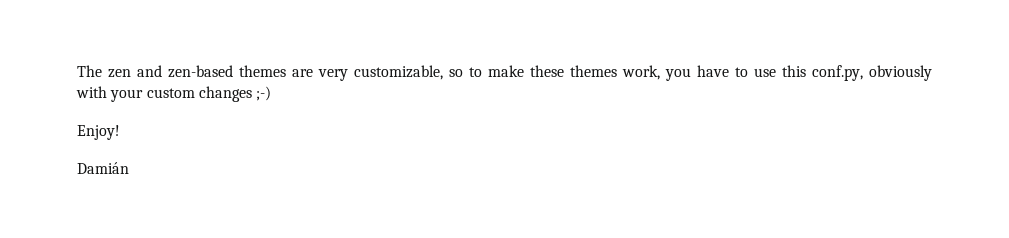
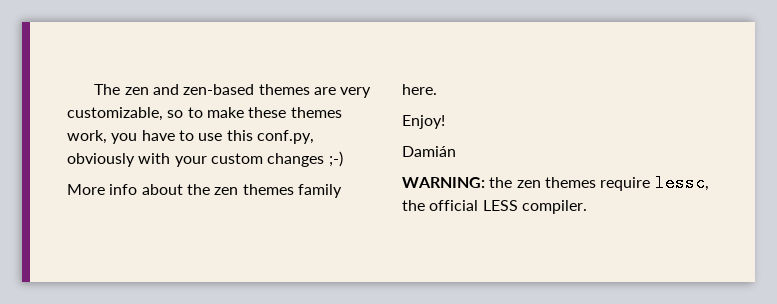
[77,125,120,140] [77,162,129,174] Enjoy! // Damián -> [67,184,342,198] [402,84,437,95] [402,115,445,129] [402,146,456,157] [402,174,709,192] [402,200,587,214] More info about the zen themes family here. // Enjoy! // Damián // WARNING: the zen themes require lessc, the official LESS compiler.

